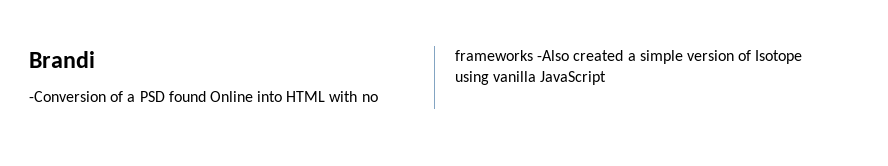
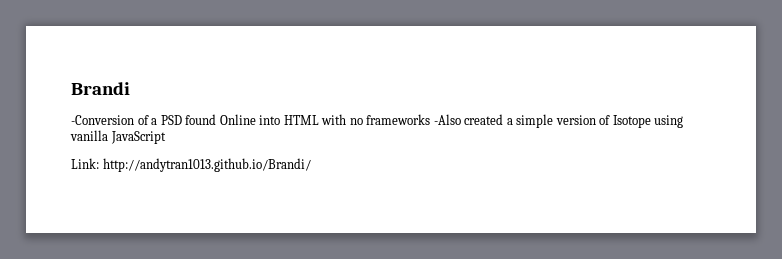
(607, 78) none -> [71,158,311,172] // Link: http://andytran1013.github.io/Brandi/

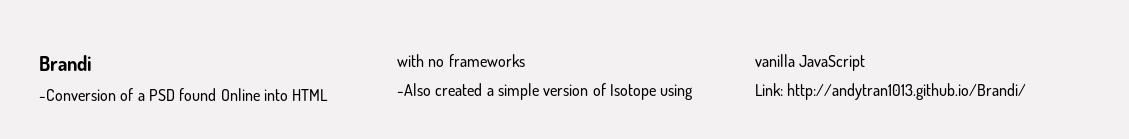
(431, 119) none -> (525, 60) //

